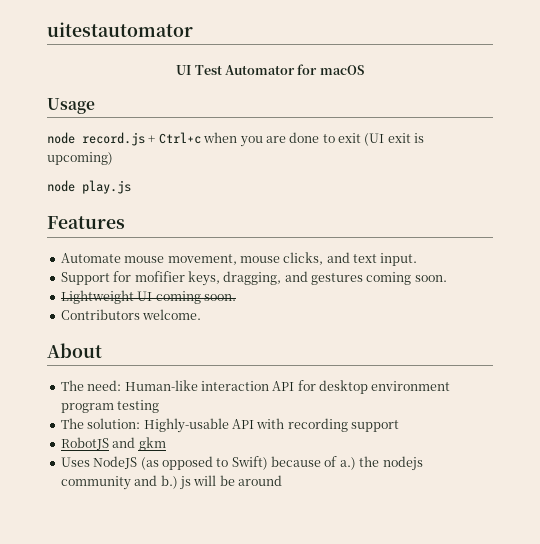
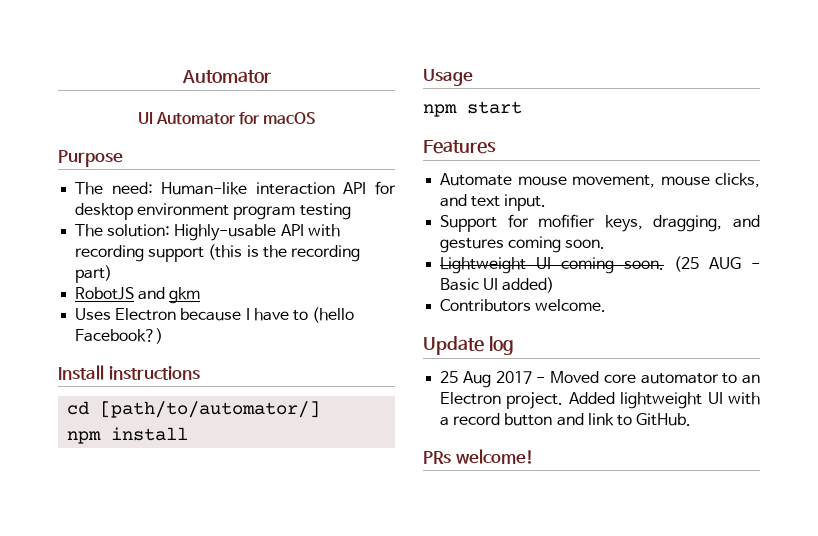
[47,22,193,37] [176,65,222,75] uitestautomator // UI Test -> [181,70,271,83] [137,112,153,124] Automator // UI
[47,98,95,114] [47,132,425,147] [47,152,113,165] [47,180,131,194] Usage // node record.js + Ctrl+c when you are done to exit (UI exit is upcoming) // node play.js -> [58,150,123,167] [75,181,396,195] [75,203,351,220] [75,224,340,241] [75,244,360,262] [75,265,113,283] [75,287,201,304] [75,307,355,323] [75,328,164,344] [58,365,200,380] [67,401,321,418] [67,427,189,444] [423,69,473,86] [423,101,522,117] Purpose // The need: Human-like interaction API for desktop environment program testing // The solution: Highly-usable API with recording support (this is the recording part) // RobotJS and gkm // Uses Electron because I have to (hello Facebook?) // Install instructions // cd [path/to/automator/] // npm install // Usage // npm start
[60,309,202,320] [47,343,102,358] [60,380,451,394] [60,400,160,413] [60,418,399,433] [60,437,166,451] [60,456,423,471] [60,475,282,490] // Contributors welcome. // About // The need: Human-like interaction API for desktop environment program testing // The solution: Highly-usable API with recording support // RobotJS and gkm // Uses NodeJS (as opposed to Swift) because of a.) the nodejs community and b.) js will be around -> [674,256,760,272] [440,277,555,293] [440,299,607,312] [423,336,514,355] [440,371,760,388] [440,392,760,409] [440,413,692,426] [423,449,534,464] (25 AUG - Basic UI added) // Contributors welcome. // Update log // 25 Aug 2017 - Moved core automator to an Electron project. Added lightweight UI with a record button and link to GitHub. // PRs welcome!

